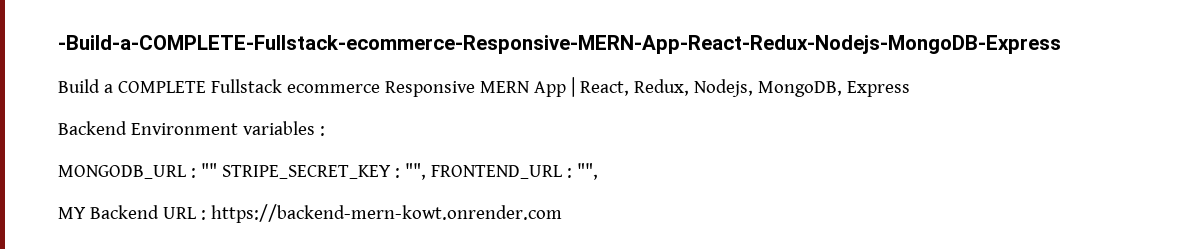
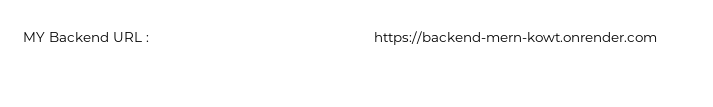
[58,35,1061,54] [58,77,910,97] [58,121,325,136] [58,163,598,180] -Build-a-COMPLETE-Fullstack-ecommerce-Responsive-MERN-App-React-Redux-Nodejs-MongoDB-Express // Build a COMPLETE Fullstack ecommerce Responsive MERN App | React, Redux, Nodejs, MongoDB, Express // Backend Environment variables : // MONGODB_URL : "" STRIPE_SECRET_KEY : "", FRONTEND_URL : "", // -> (23, 37) none

